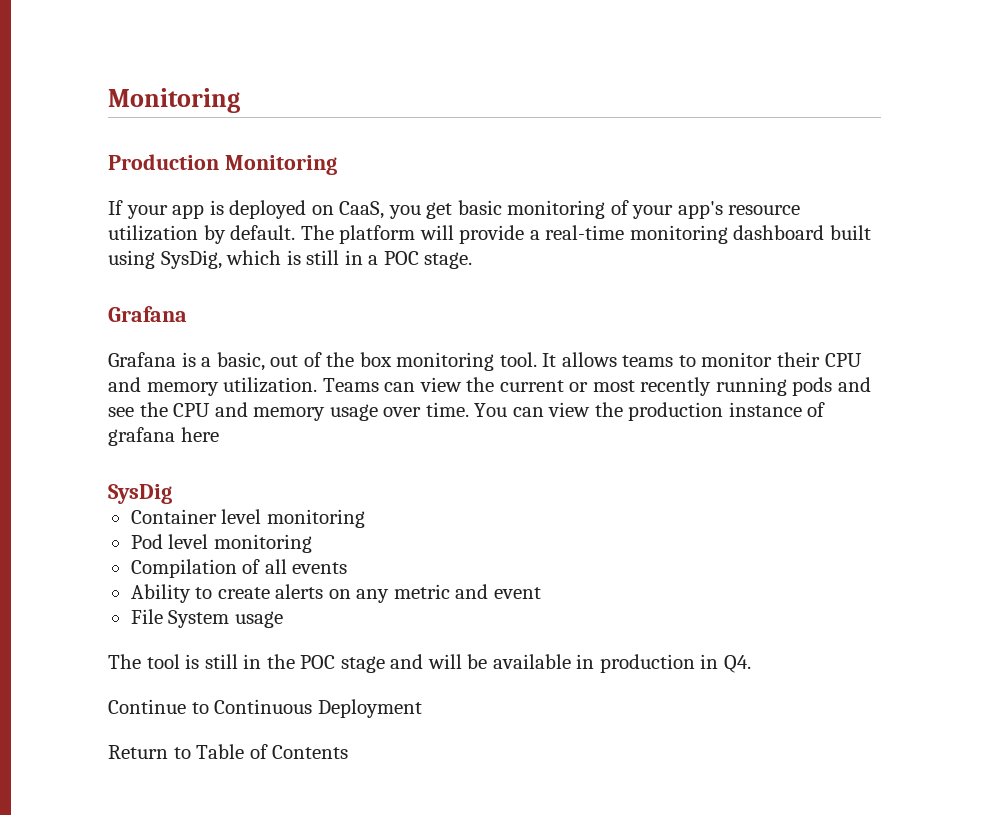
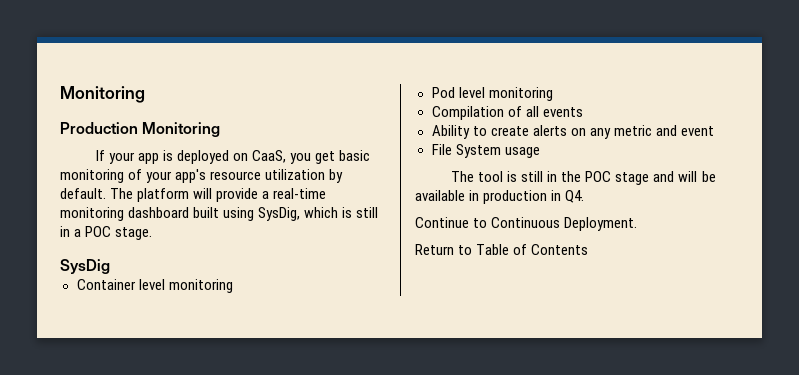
[108,306,187,322] [108,352,862,371] [108,377,871,396] [108,402,826,421] [108,427,219,446] // Grafana // Grafana is a basic, out of the box monitoring tool. It allows teams to monitor their CPU and memory utilization. Teams can view the current or most recently running pods and see the CPU and memory usage over time. You can view the production instance of grafana here -> (153, 233) none
[317,699,422,718] Deployment -> [564,217,638,231] Deployment.

